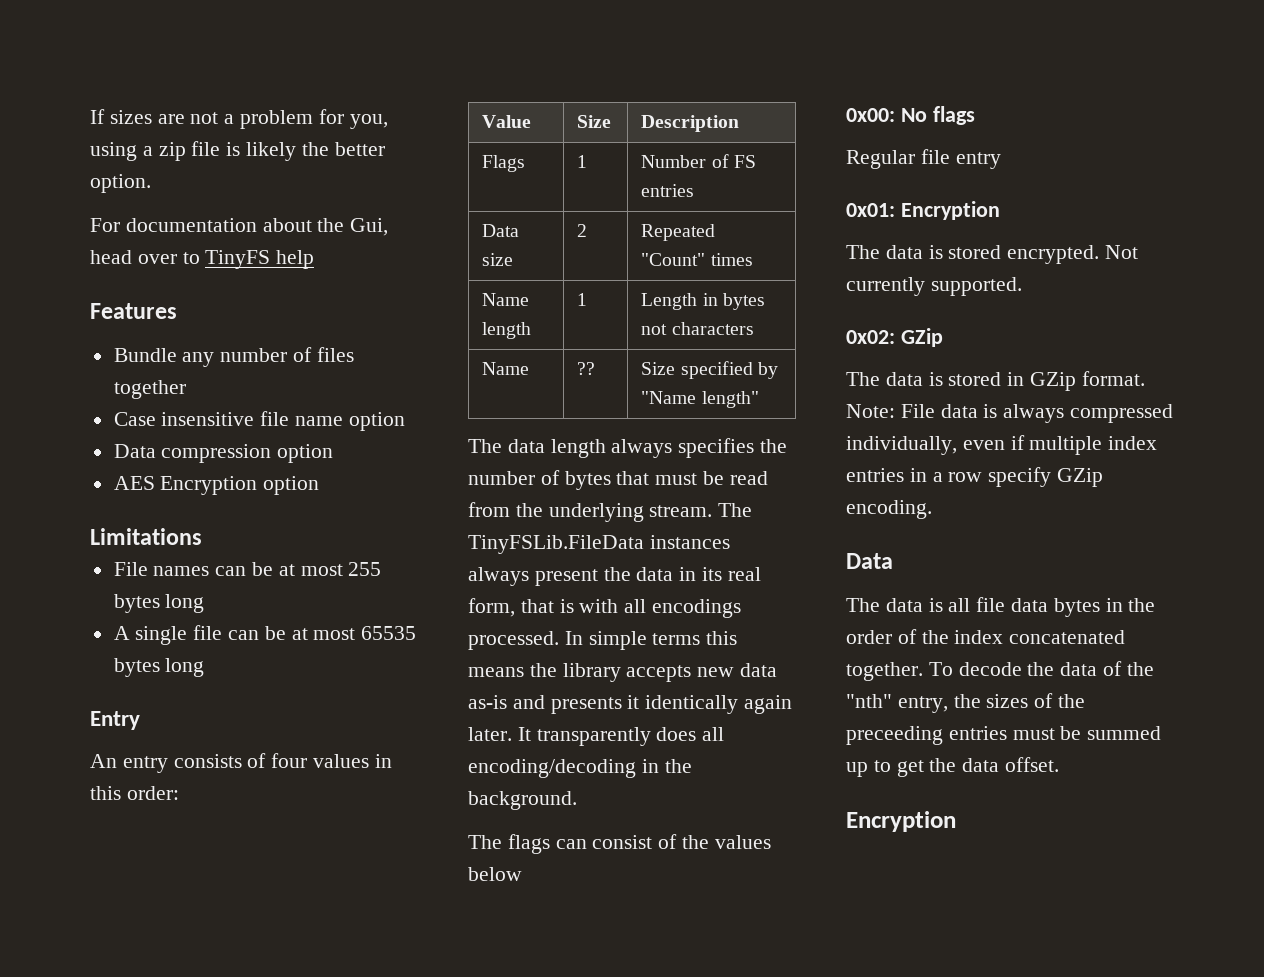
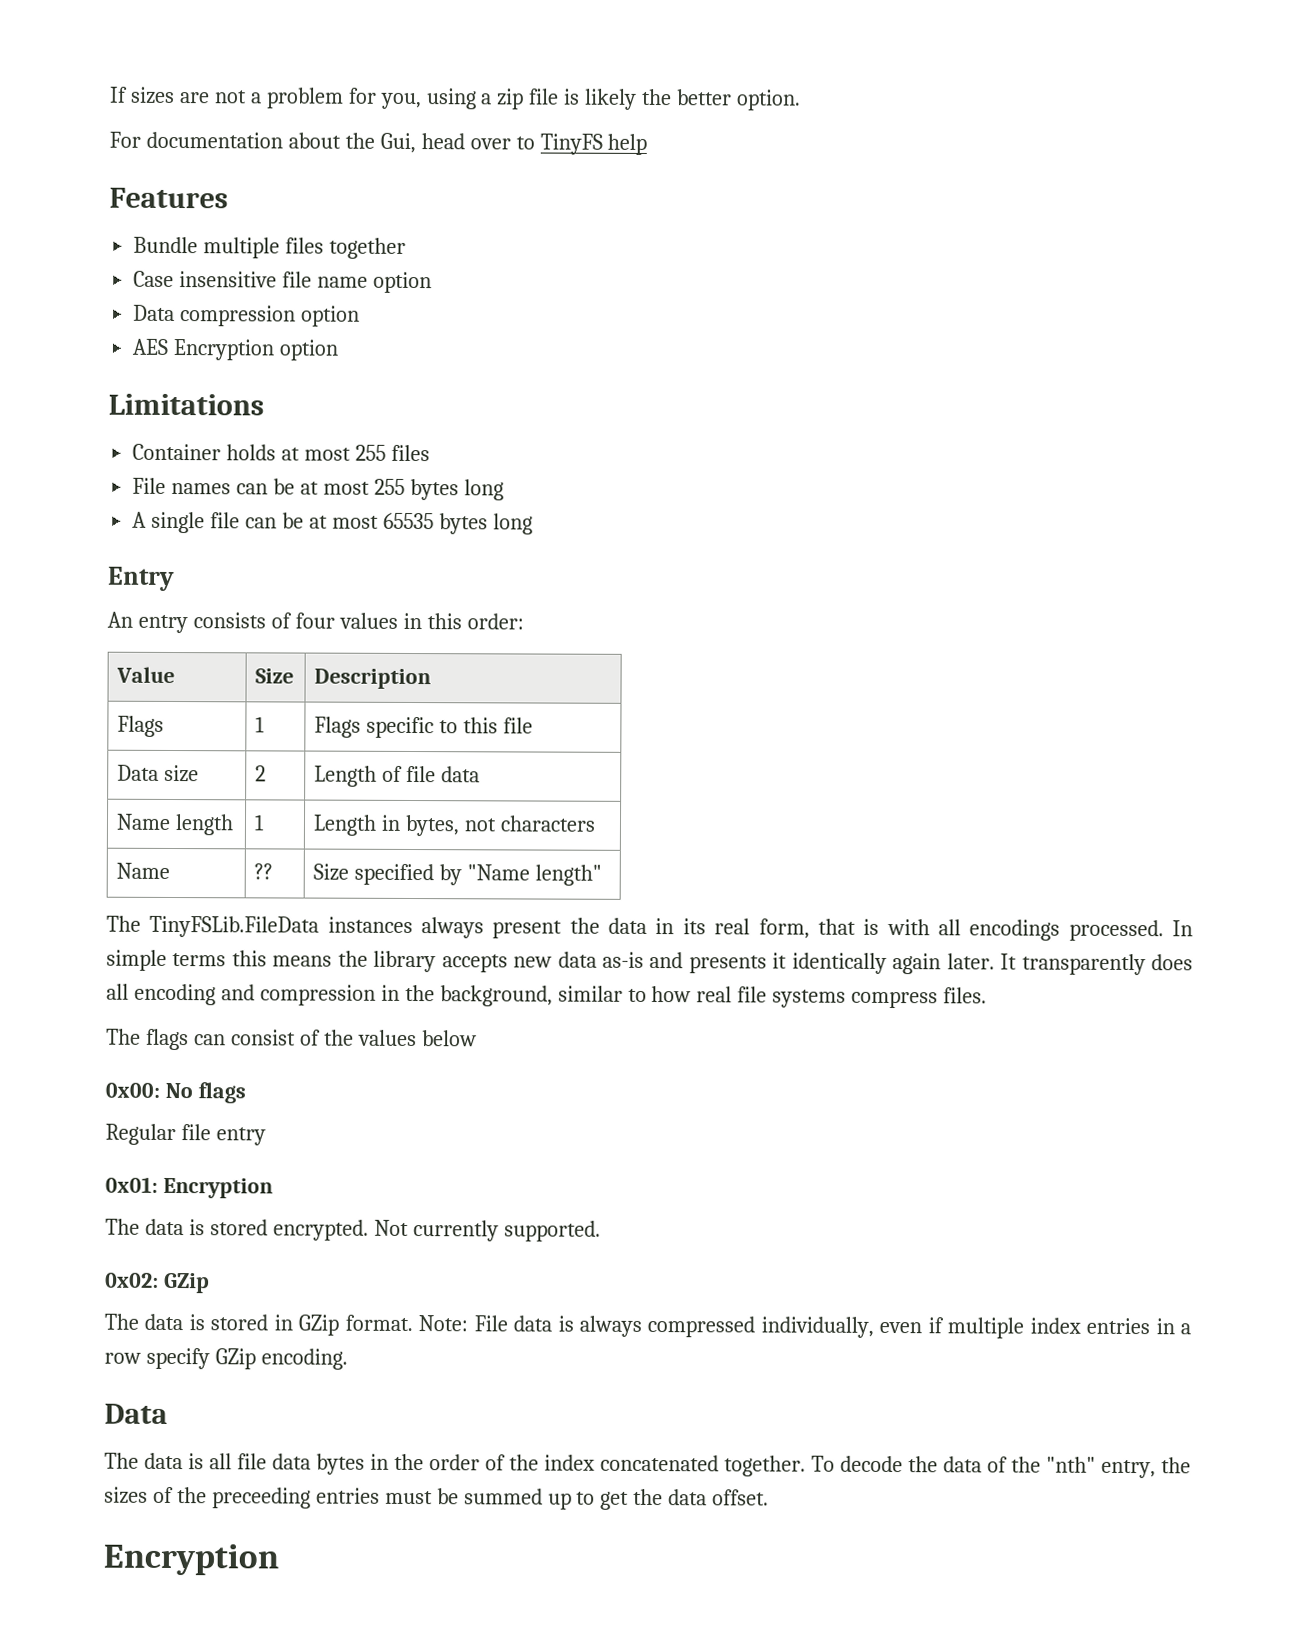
[182,347,313,367] any number of -> [203,237,281,259] multiple
(202, 536) none -> [132,443,430,462] // Container holds at most 255 files
[641,154,756,168] [641,184,695,197] Number of FS entries -> [313,716,533,739] Flags specific to this file
[641,224,716,241] [641,253,753,266] Repeated "Count" times -> [313,765,480,787] Length of file data
[722,293,765,310] bytes -> [404,814,460,837] bytes,
[507,438,788,458] [468,470,768,490] [468,502,753,522] data length always specifies the number of bytes that must be read from the underlying stream. The -> (141, 923) none
[468,759,692,778] [468,791,577,810] encoding/decoding in the background. -> [133,983,988,1009] encoding and compression in the background, similar to how real file systems compress files.

